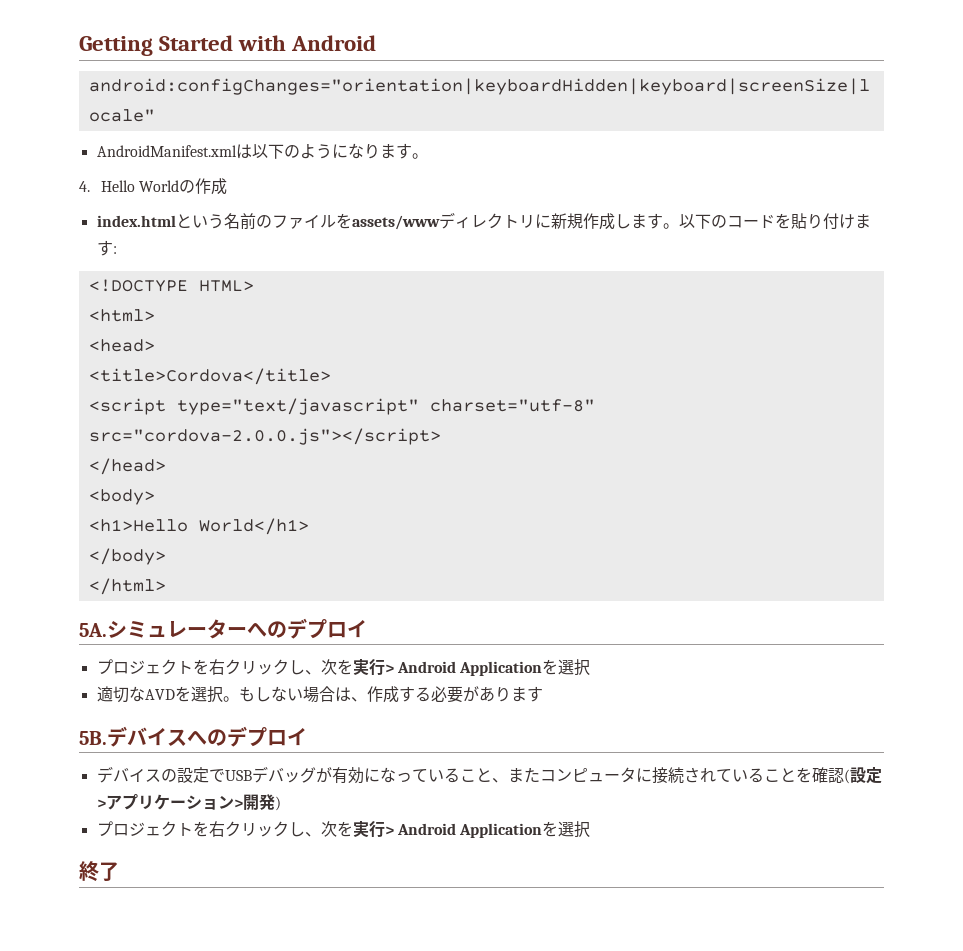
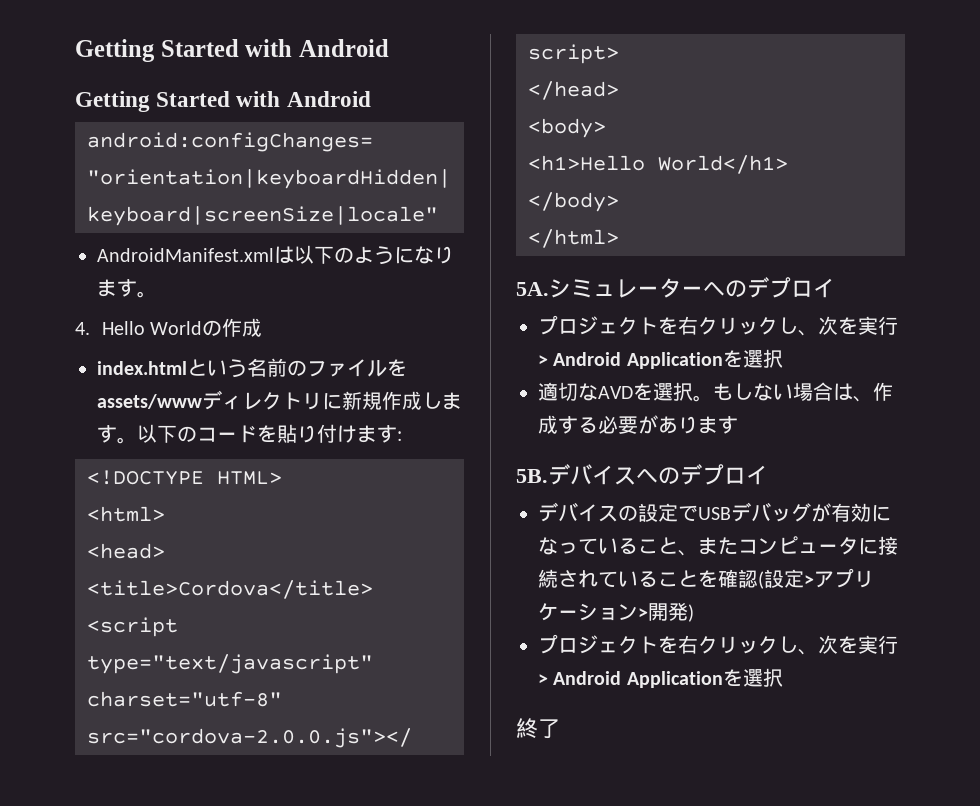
[79,35,377,56] Getting Started with Android -> [75,39,389,62] [75,91,371,112] Getting Started with Android // Getting Started with Android

